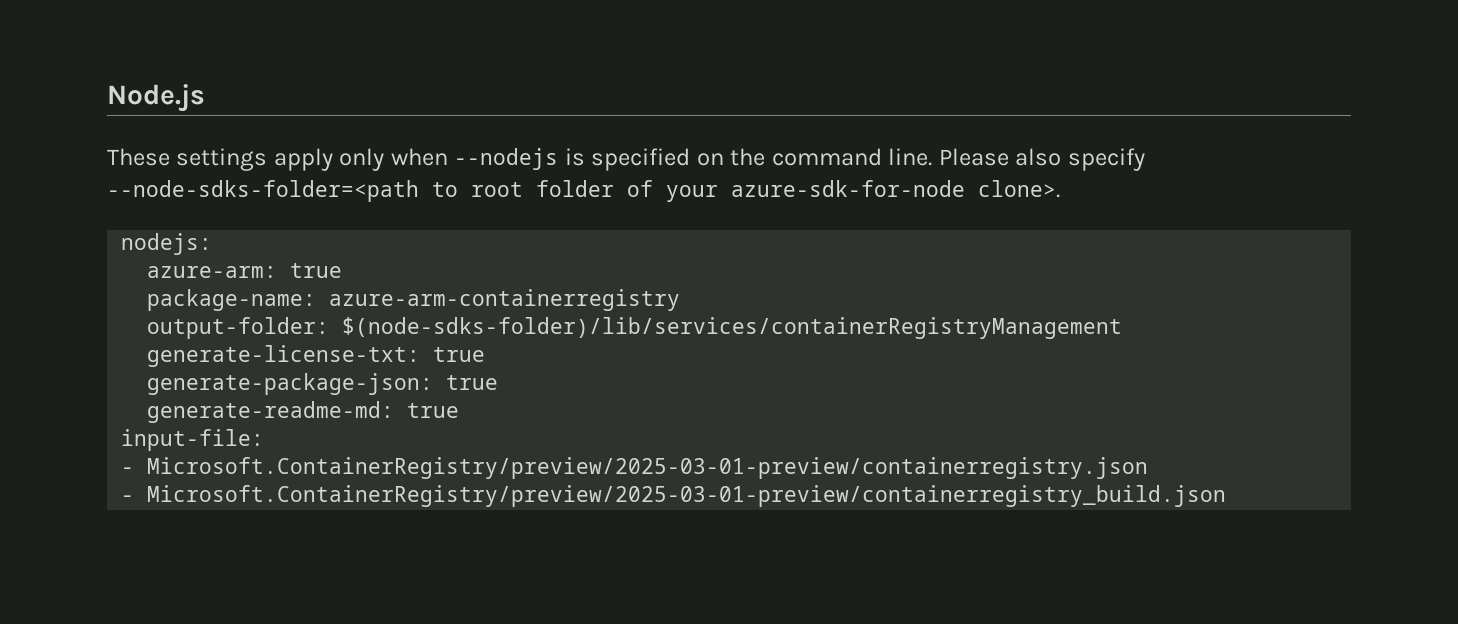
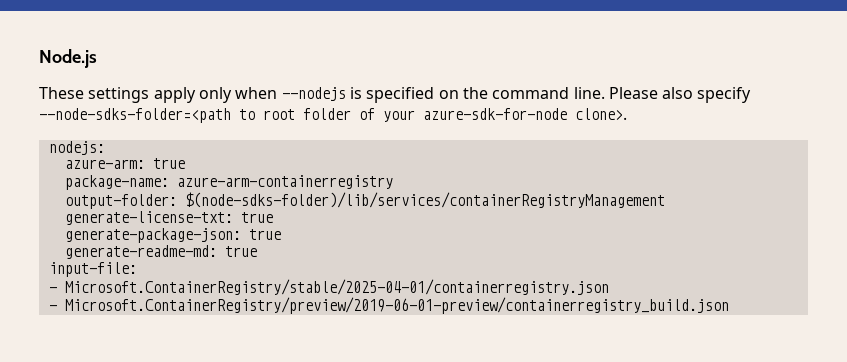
[147,457,1149,479] [121,485,1227,507] Microsoft.ContainerRegistry/preview/2025-03-01-preview/containerregistry.json // - Microsoft.ContainerRegistry/preview/2025-03-01-preview/containerregistry_build.json -> [64,279,609,295] [48,297,729,314] Microsoft.ContainerRegistry/stable/2025-04-01/containerregistry.json // - Microsoft.ContainerRegistry/preview/2019-06-01-preview/containerregistry_build.json

